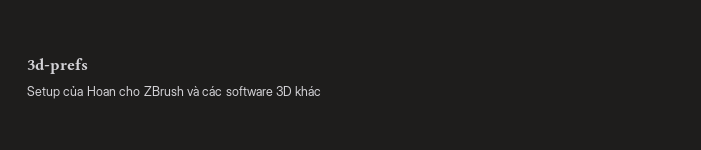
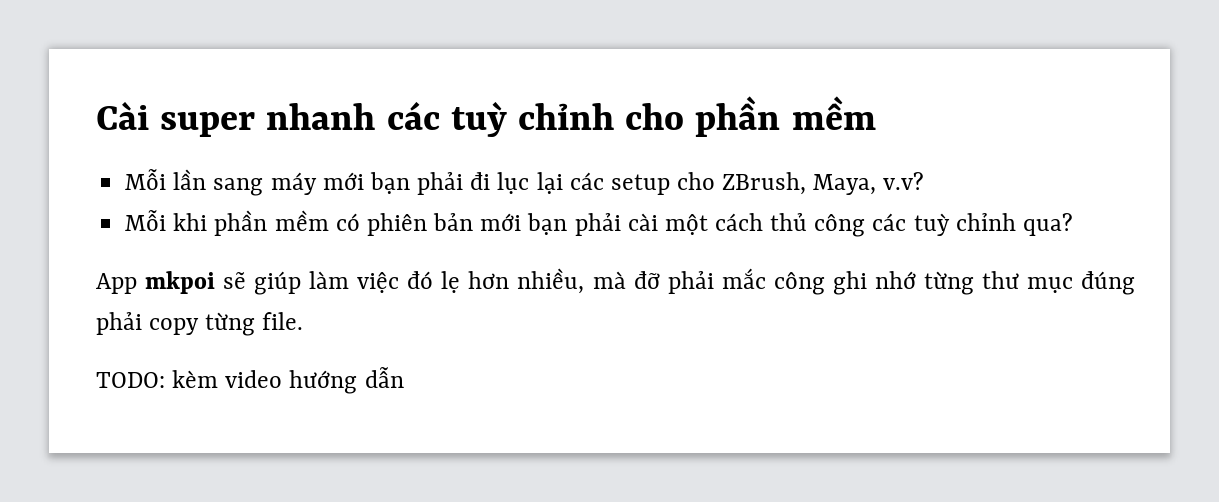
[27,58,88,74] [27,86,322,99] 3d-prefs // Setup của Hoan cho ZBrush và các software 3D khác -> [96,96,876,137] [125,169,925,196] [125,210,1073,237] [96,268,1135,295] [96,312,304,336] [96,367,404,394] Cài super nhanh các tuỳ chỉnh cho phần mềm // Mỗi lần sang máy mới bạn phải đi lục lại các setup cho ZBrush, Maya, v.v? // Mỗi khi phần mềm có phiên bản mới bạn phải cài một cách thủ công các tuỳ chỉnh qua? // App mkpoi sẽ giúp làm việc đó lẹ hơn nhiều, mà đỡ phải mắc công ghi nhớ từng thư mục đúng phải copy từng file. // TODO: kèm video hướng dẫn

